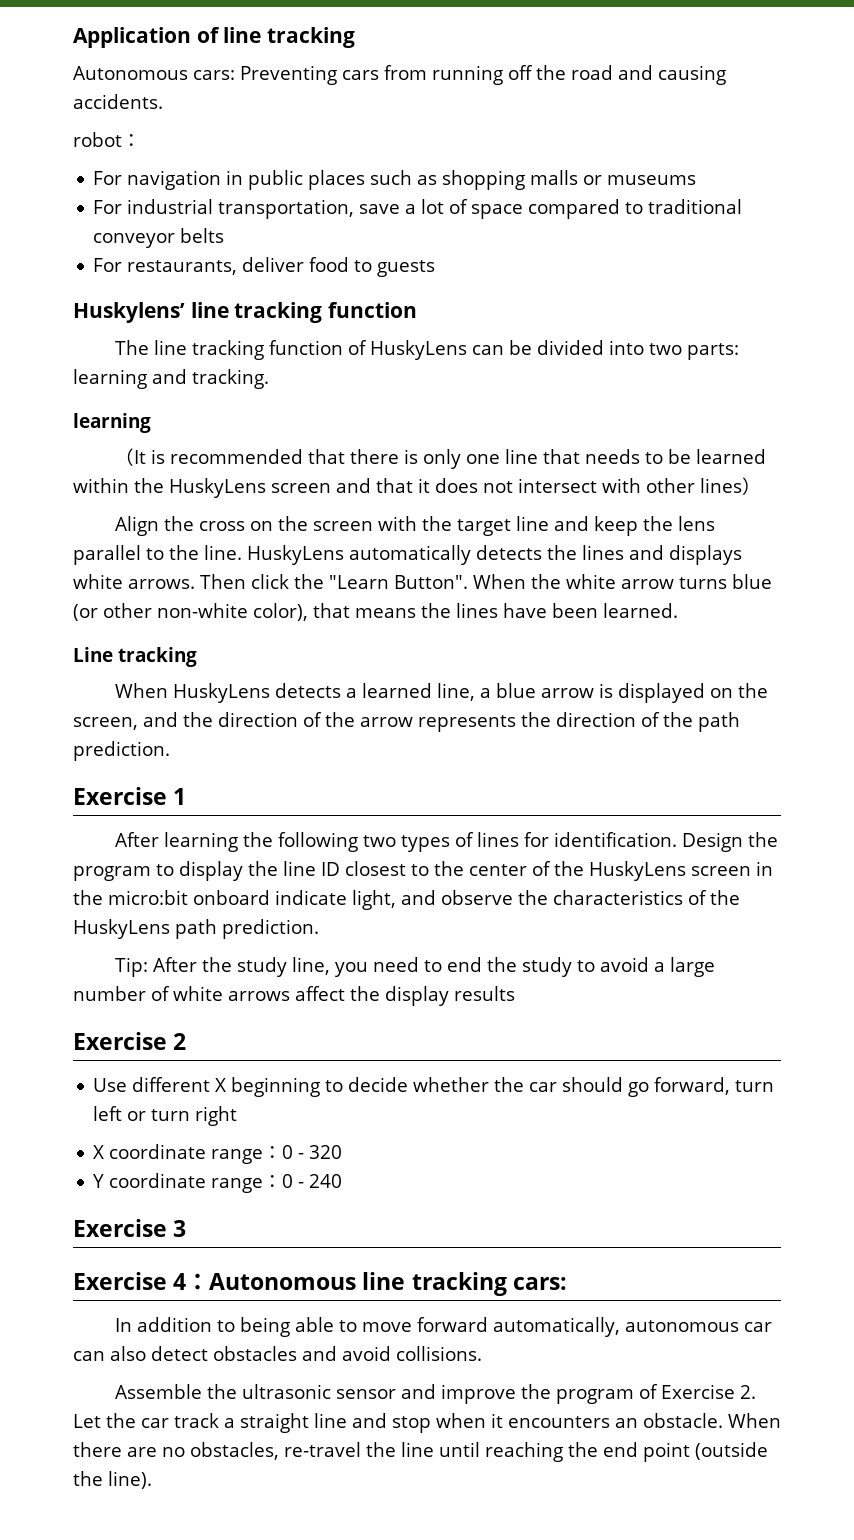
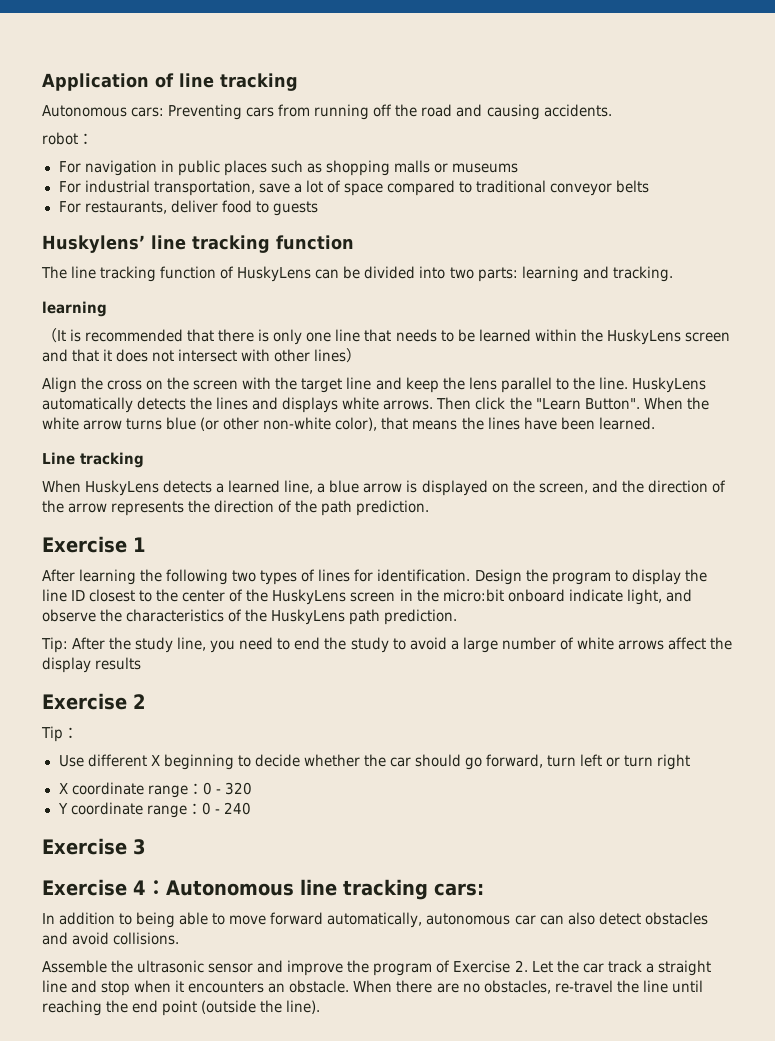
(187, 1041) none -> [41,726,78,742] // Tip：

